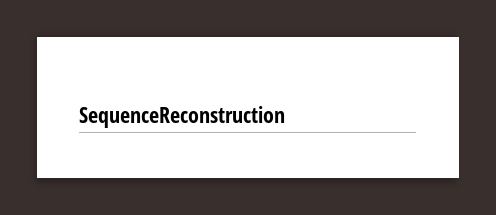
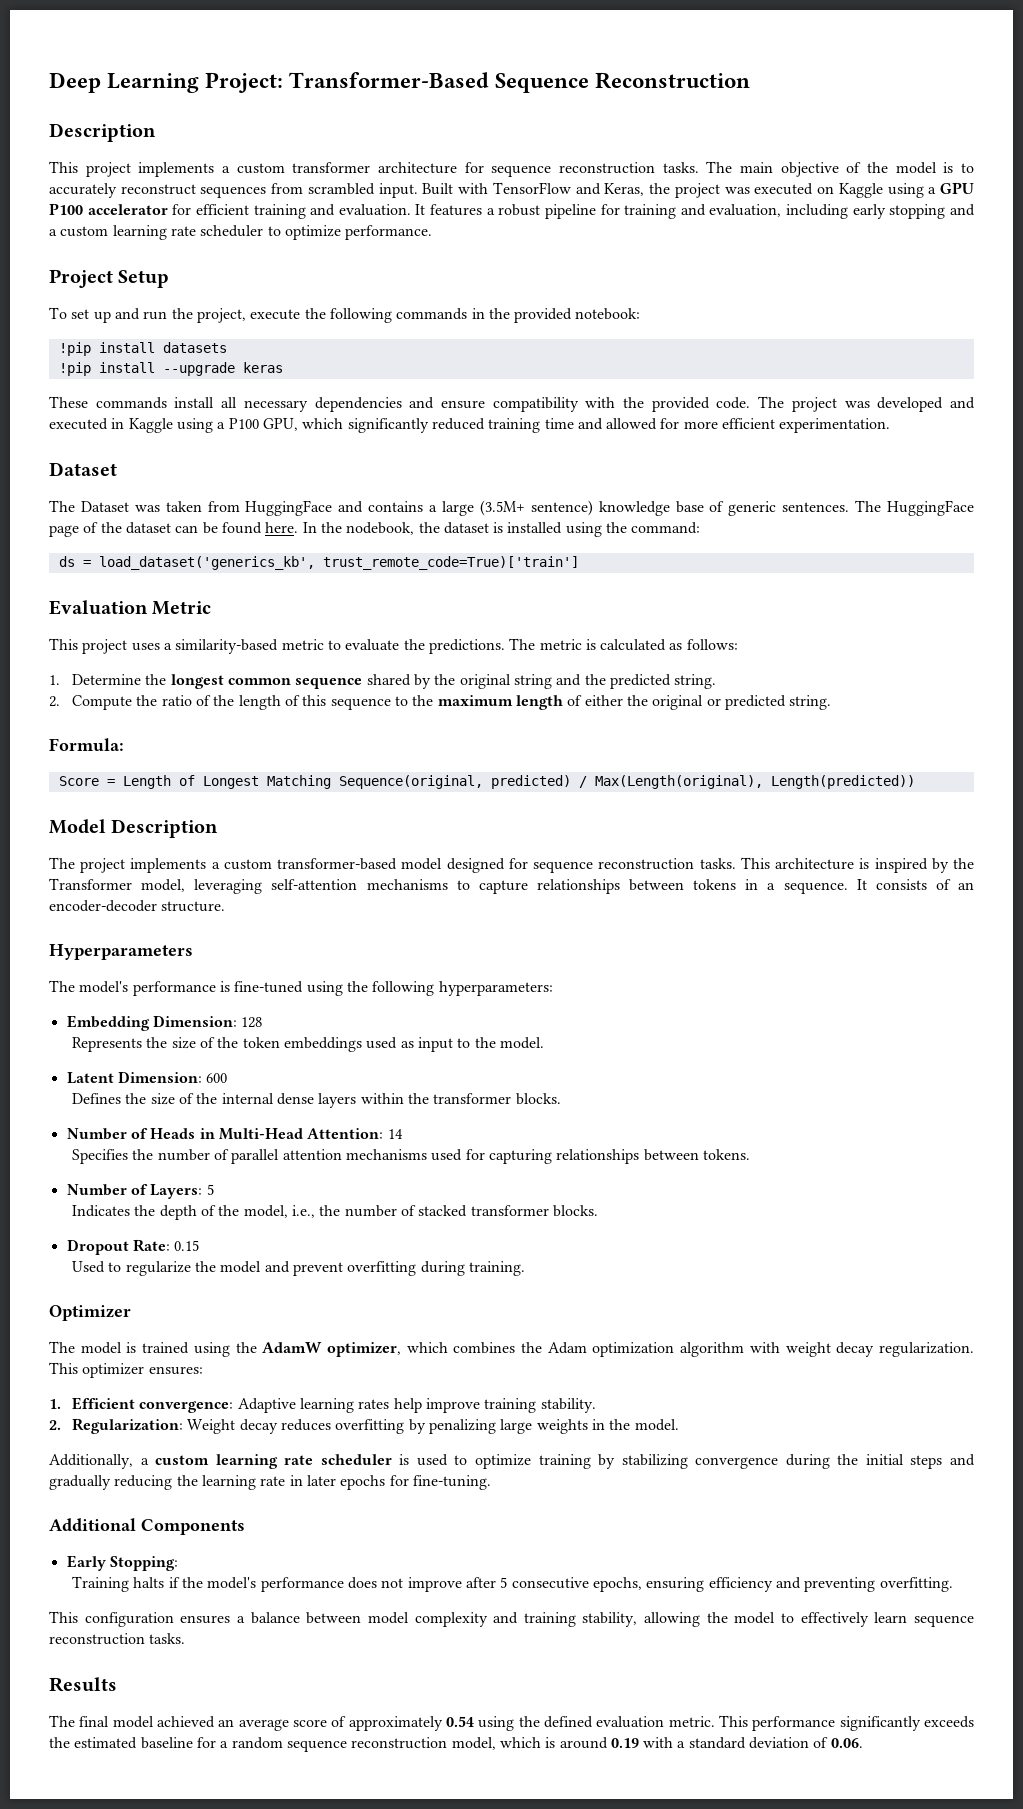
[79,106,285,128] SequenceReconstruction -> [49,72,751,93] [49,123,156,142] [49,161,974,177] [49,182,974,198] [49,203,976,219] [49,225,433,240] [49,269,170,288] [49,307,641,323] [58,342,227,356] [58,362,283,376] [49,396,976,412] [49,418,891,433] [49,462,117,476] [49,500,975,516] [49,522,701,537] [58,556,579,570] [49,600,212,615] [49,638,738,654] [49,674,717,689] [49,695,832,710] [49,738,124,751] [58,775,915,789] [49,819,219,838] [49,857,975,873] [49,878,974,894] [49,900,226,912] [49,944,193,960] [49,980,553,996] [66,1015,263,1031] [72,1037,544,1052] [66,1071,228,1084] [72,1093,561,1108] [66,1128,403,1140] [72,1149,750,1164] [66,1184,214,1199] [72,1205,598,1220] [66,1239,200,1255] [72,1261,526,1276] [49,1305,131,1321] [49,1341,975,1357] [49,1362,203,1378] [49,1397,596,1413] [49,1418,679,1434] [49,1454,975,1469] [49,1475,491,1490] [49,1518,245,1535] [66,1555,178,1571] [72,1576,953,1592] [49,1611,974,1627] [49,1633,186,1645] [49,1677,117,1692] [49,1715,975,1731] [49,1737,863,1752] Deep Learning Project: Transformer-Based Sequence Reconstruction // Description // This project implements a custom transformer architecture for sequence reconstruction tasks. The main objective of the model is to accurately reconstruct sequences from scrambled input. Built with TensorFlow and Keras, the project was executed on Kaggle using a GPU P100 accelerator for efficient training and evaluation. It features a robust pipeline for training and evaluation, including early stopping and a custom learning rate scheduler to optimize performance. // Project Setup // To set up and run the project, execute the following commands in the provided notebook: // !pip install datasets // !pip install --upgrade keras // These commands install all necessary dependencies and ensure compatibility with the provided code. The project was developed and executed in Kaggle using a P100 GPU, which significantly reduced training time and allowed for more efficient experimentation. // Dataset // The Dataset was taken from HuggingFace and contains a large (3.5M+ sentence) knowledge base of generic sentences. The HuggingFace page of the dataset can be found here. In the nodebook, the dataset is installed using the command: // ds = load_dataset('generics_kb', trust_remote_code=True)['train'] // Evaluation Metric // This project uses a similarity-based metric to evaluate the predictions. The metric is calculated as follows: // 1. Determine the longest common sequence shared by the original string and the predicted string. // 2. Compute the ratio of the length of this sequence to the maximum length of either the original or predicted string. // Formula: // Score = Length of Longest Matching Sequence(original, predicted) / Max(Length(original), Length(predicted)) // Model Description // The project implements a custom transformer-based model designed for sequence reconstruction tasks. This architecture is inspired by the Transformer model, leveraging self-attention mechanisms to capture relationships between tokens in a sequence. It consists of an encoder-decoder structure. // Hyperparameters // The model's performance is fine-tuned using the following hyperparameters: // Embedding Dimension: 128 // Represents the size of the token embeddings used as input to the model. // Latent Dimension: 600 // Defines the size of the internal dense layers within the transformer blocks. // Number of Heads in Multi-Head Attention: 14 // Specifies the number of parallel attention mechanisms used for capturing relationships between tokens. // Number of Layers: 5 // Indicates the depth of the model, i.e., the number of stacked transformer blocks. // Dropout Rate: 0.15 // Used to regularize the model and prevent overfitting during training. // Optimizer // The model is trained using the AdamW optimizer, which combines the Adam optimization algorithm with weight decay regularization. This optimizer ensures: // 1. Efficient convergence: Adaptive learning rates help improve training stability. // 2. Regularization: Weight decay reduces overfitting by penalizing large weights in the model. // Additionally, a custom learning rate scheduler is used to optimize training by stabilizing convergence during the initial steps and gradually reducing the learning rate in later epochs for fine-tuning. // Additional Components // Early Stopping: // Training halts if the model's performance does not improve after 5 consecutive epochs, ensuring efficiency and preventing overfitting. // This configuration ensures a balance between model complexity and training stability, allowing the model to effectively learn sequence reconstruction tasks. // Results // The final model achieved an average score of approximately 0.54 using the defined evaluation metric. This performance significantly exceeds the estimated baseline for a random sequence reconstruction model, which is around 0.19 with a standard deviation of 0.06.

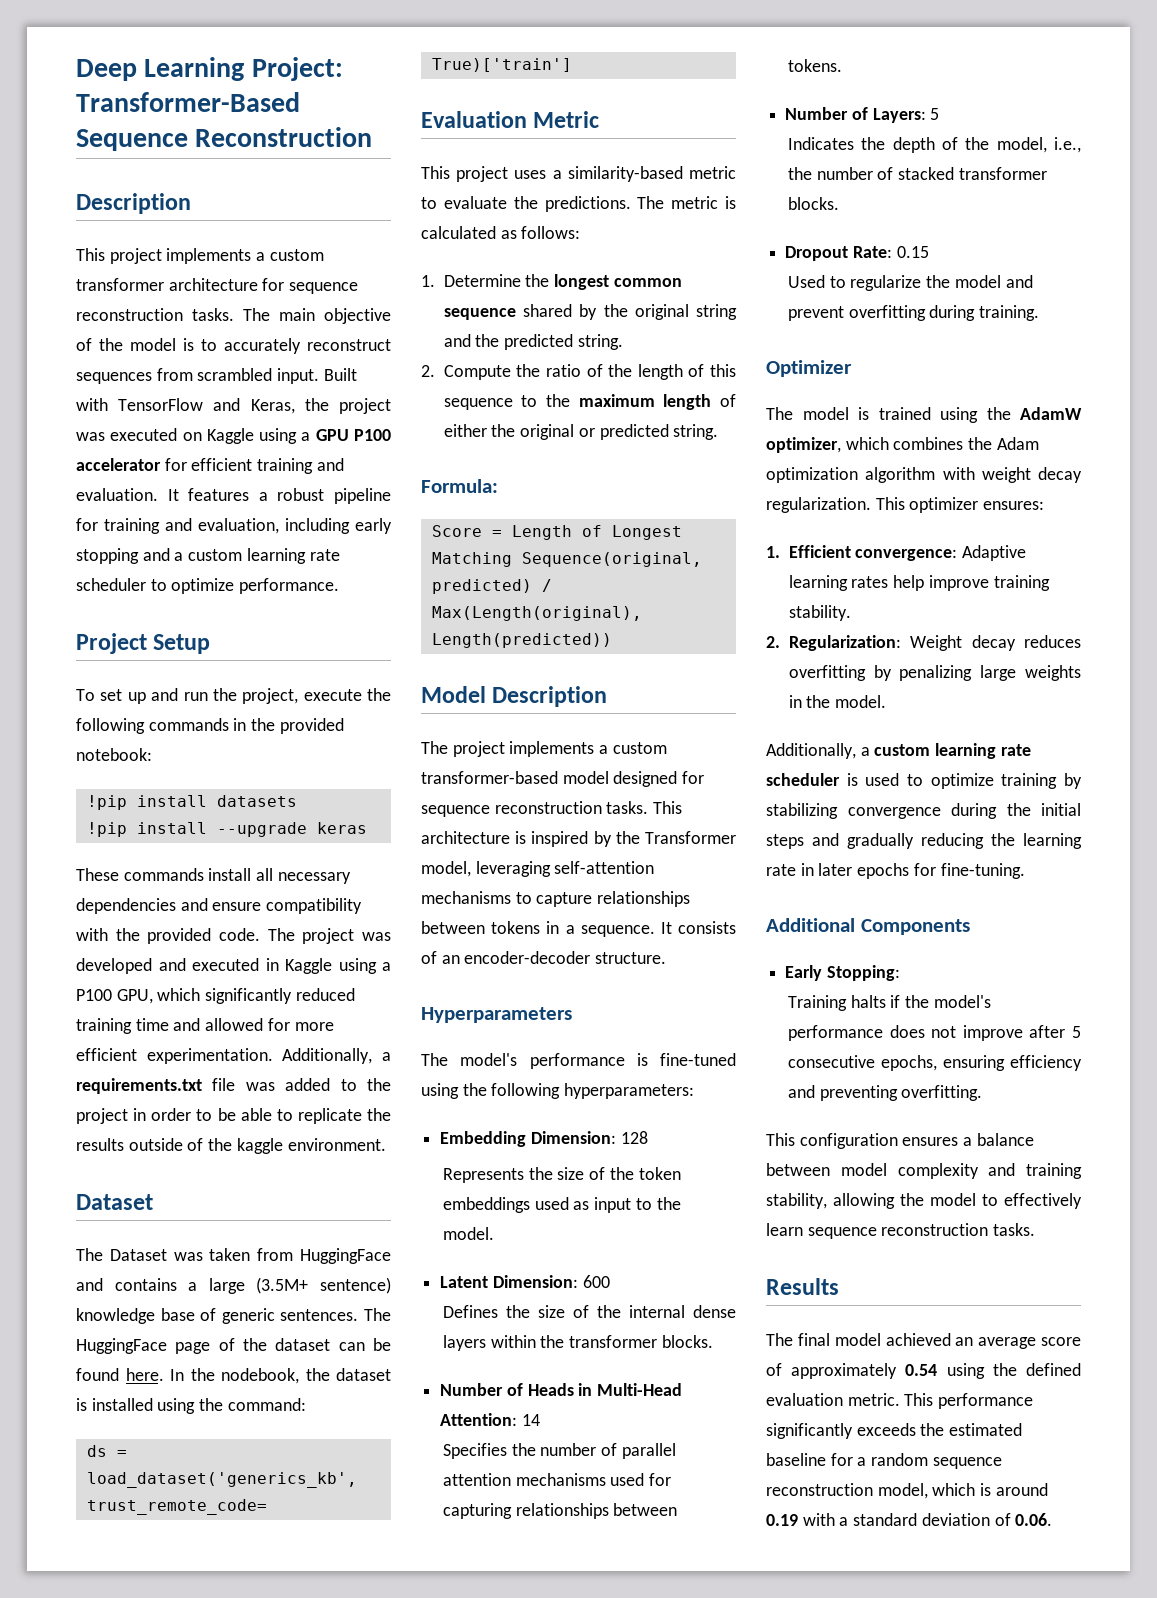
(891, 425) none -> [282,1048,391,1064] [76,1078,391,1094] [76,1108,391,1124] [76,1138,386,1154] Additionally, a requirements.txt file was added to the project in order to be able to replicate the results outside of the kaggle environment.

